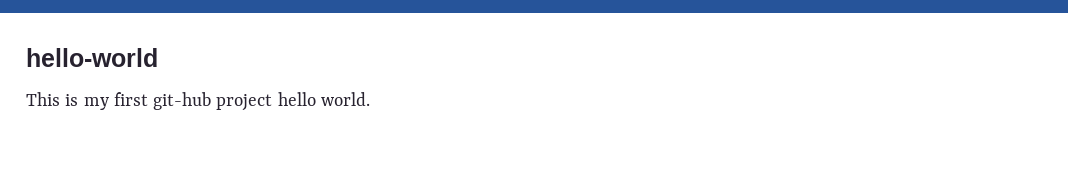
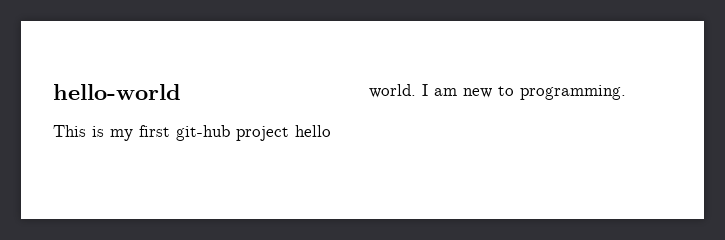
(370, 99) none -> [422,84,626,100] I am new to programming.

